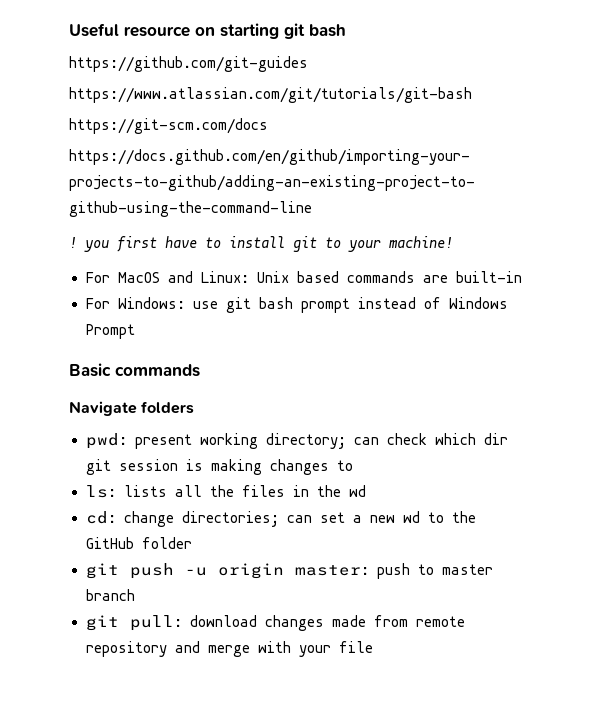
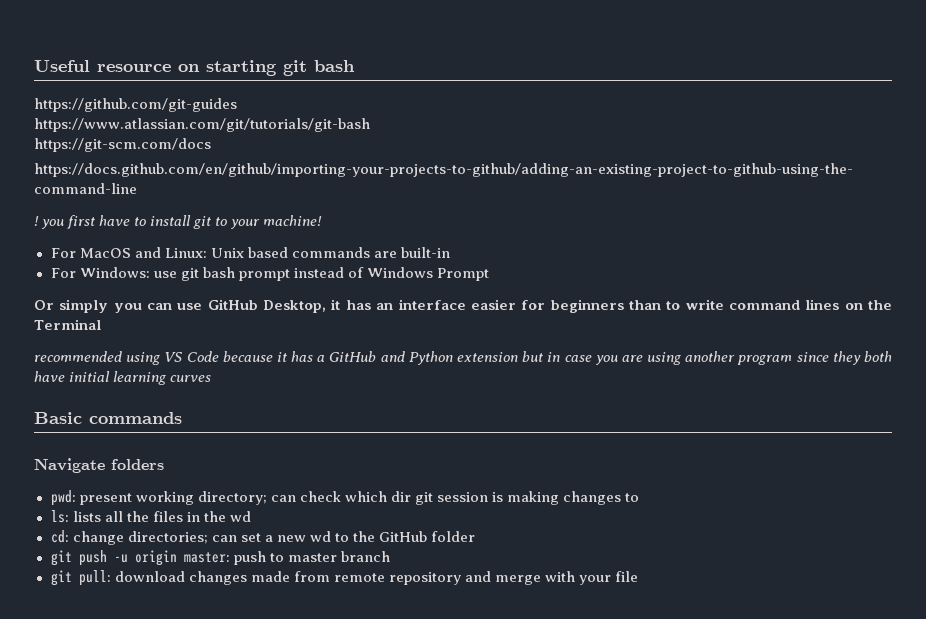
(135, 331) none -> [34,299,893,313] [34,319,101,330] [34,351,892,365] [34,371,212,385] // Or simply you can use GitHub Desktop, it has an interface easier for beginners than to write command lines on the Terminal // recommended using VS Code because it has a GitHub and Python extension but in case you are using another program since they both have initial learning curves

